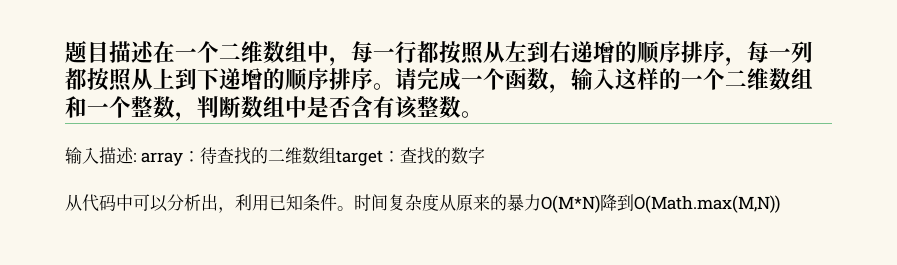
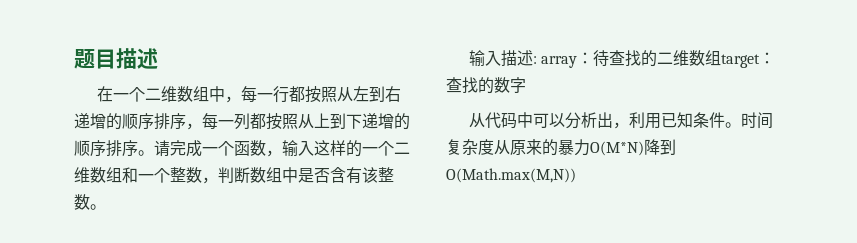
(154, 52) none -> (158, 58) //

